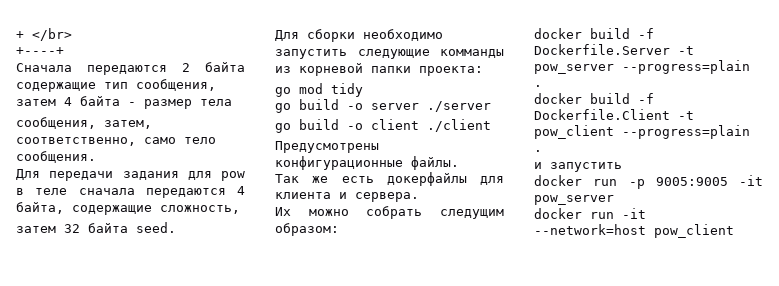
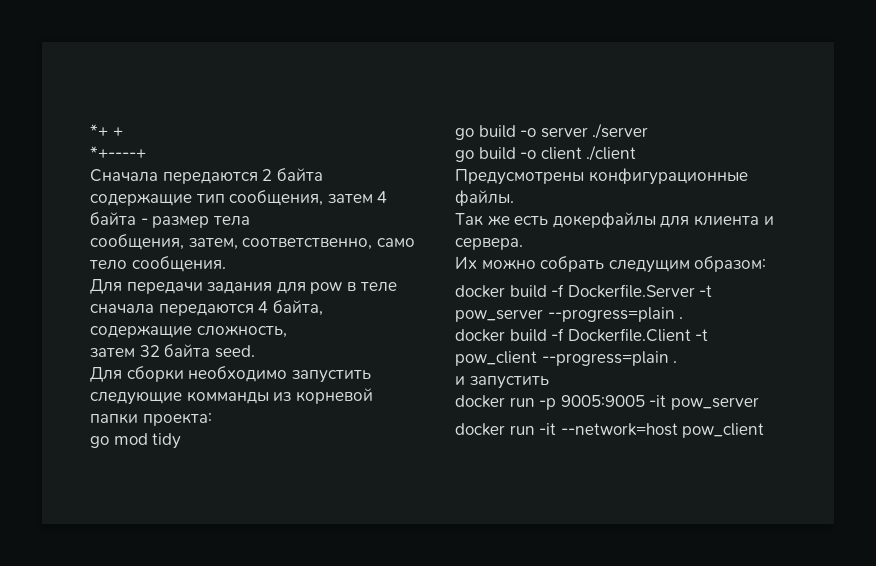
(16, 35) none -> [90,124,108,137] *+
[32,28,72,41] [16,47,64,55] </br> // +----+ -> [90,146,146,159] // *+----+

